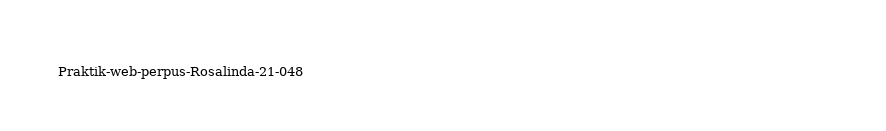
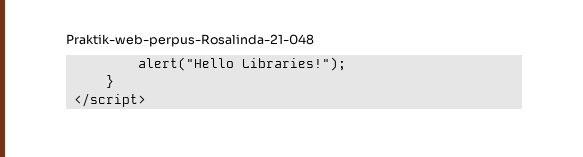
(303, 72) none -> [137,57,346,71] [105,75,114,88] [73,93,146,107] // alert("Hello Libraries!"); // } // </script>

